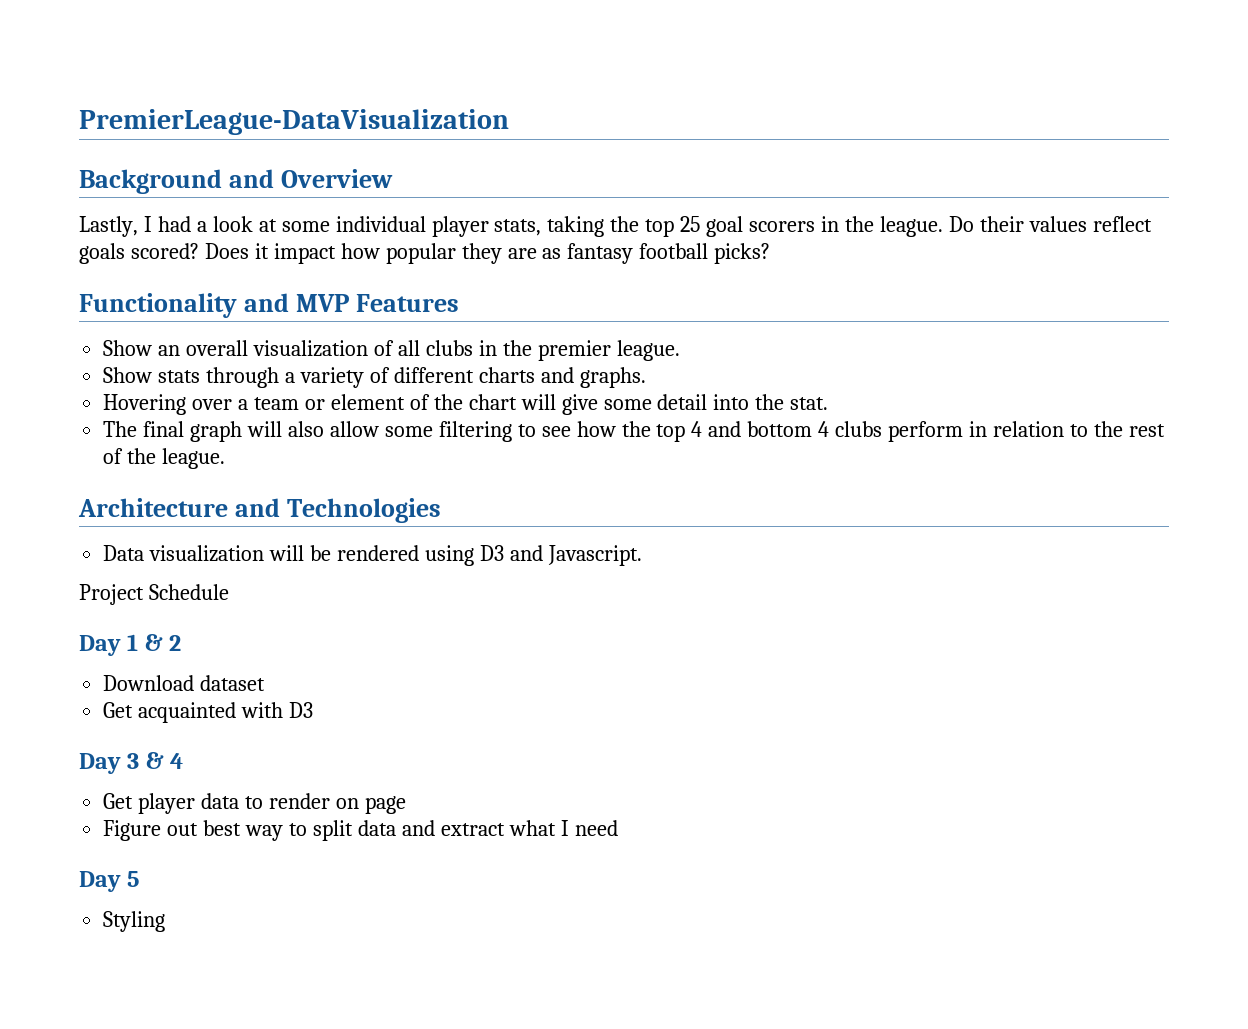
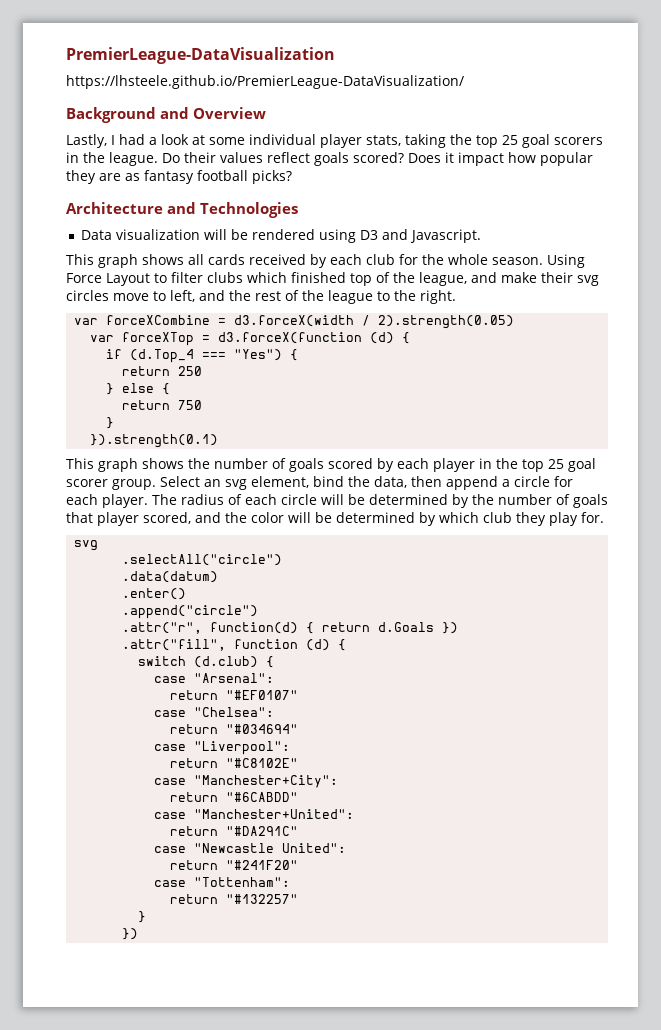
(509, 122) none -> [66,75,464,89] // https://lhsteele.github.io/PremierLeague-DataVisualization/
[79,293,459,318] [103,340,680,361] [103,367,646,388] [103,394,829,415] [103,421,1165,442] [103,448,226,469] // Functionality and MVP Features // Show an overall visualization of all clubs in the premier league. // Show stats through a variety of different charts and graphs. // Hovering over a team or element of the chart will give some detail into the stat. // The final graph will also allow some filtering to see how the top 4 and bottom 4 clubs perform in relation to the rest of the league. -> (292, 177) none
[79,584,229,605] [79,634,182,656] [103,675,266,691] [103,702,314,723] [79,752,184,774] [103,793,406,814] [103,820,618,841] [79,871,140,892] [103,911,166,932] Project Schedule // Day 1 & 2 // Download dataset // Get acquainted with D3 // Day 3 & 4 // Get player data to render on page // Figure out best way to split data and extract what I need // Day 5 // Styling -> [66,254,585,268] [66,272,599,286] [66,290,456,304] [74,315,515,329] [90,332,411,346] [106,349,299,363] [122,366,203,376] [106,383,171,395] [122,400,203,410] [106,417,115,429] [90,434,219,448] [66,458,596,472] [66,476,573,490] [66,494,608,508] [66,512,604,526] [74,540,99,551] [122,554,283,566] [122,571,219,583] [122,588,187,600] [122,605,259,619] [122,622,459,634] [122,639,347,651] [138,656,275,668] [154,673,275,683] [170,690,299,700] [154,707,275,717] [170,724,299,734] [154,741,291,755] [170,758,299,768] [154,775,339,788] [170,792,299,802] [154,809,355,819] [170,826,299,836] [154,843,347,853] [170,860,299,870] [154,877,291,887] [170,894,299,904] [138,911,147,923] [122,928,139,940] This graph shows all cards received by each club for the whole season. Using Force Layout to filter clubs which finished top of the league, and make their svg circles move to left, and the rest of the league to the right. // var forceXCombine = d3.forceX(width / 2).strength(0.05) // var forceXTop = d3.forceX(function (d) { // if (d.Top_4 === "Yes") { // return 250 // } else { // return 750 // } // }).strength(0.1) // This graph shows the number of goals scored by each player in the top 25 goal scorer group. Select an svg element, bind the data, then append a circle for each player. The radius of each circle will be determined by the number of goals that player scored, and the color will be determined by which club they play for. // svg // .selectAll("circle") // .data(datum) // .enter() // .append("circle") // .attr("r", function(d) { return d.Goals }) // .attr("fill", function (d) { // switch (d.club) { // case "Arsenal": // return "#EF0107" // case "Chelsea": // return "#034694" // case "Liverpool": // return "#C8102E" // case "Manchester+City": // return "#6CABDD" // case "Manchester+United": // return "#DA291C" // case "Newcastle United": // return "#241F20" // case "Tottenham": // return "#132257" // } // })

